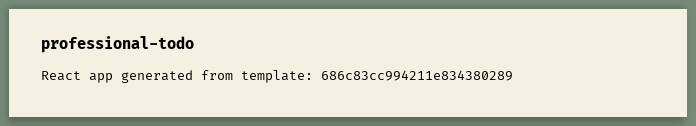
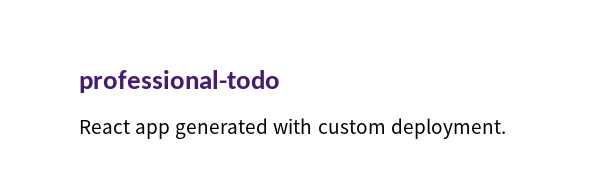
[201,70,513,83] from template: 686c83cc994211e834380289 -> [273,118,506,139] with custom deployment.

